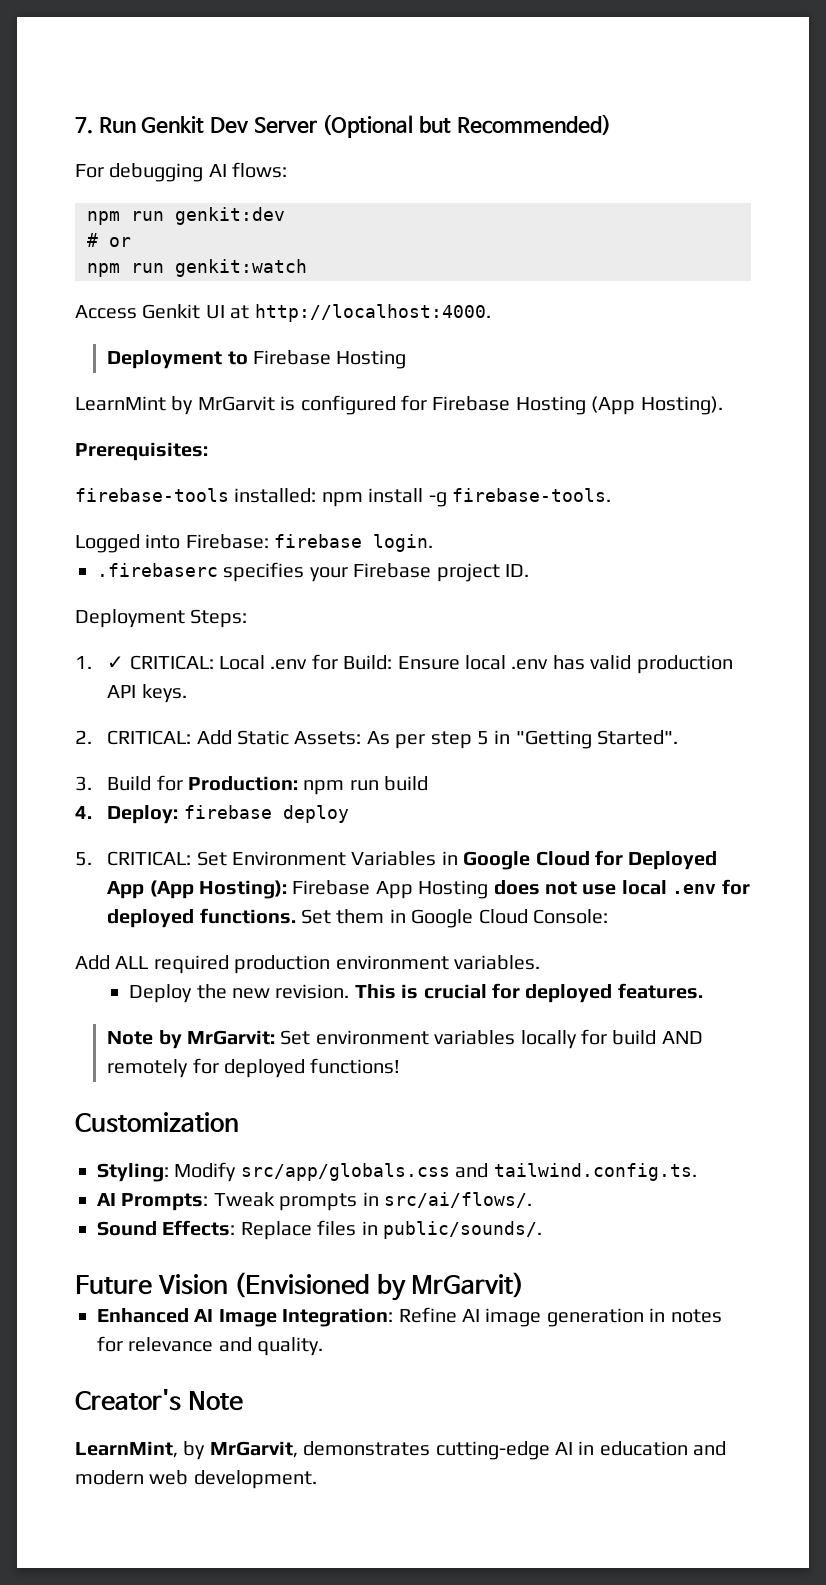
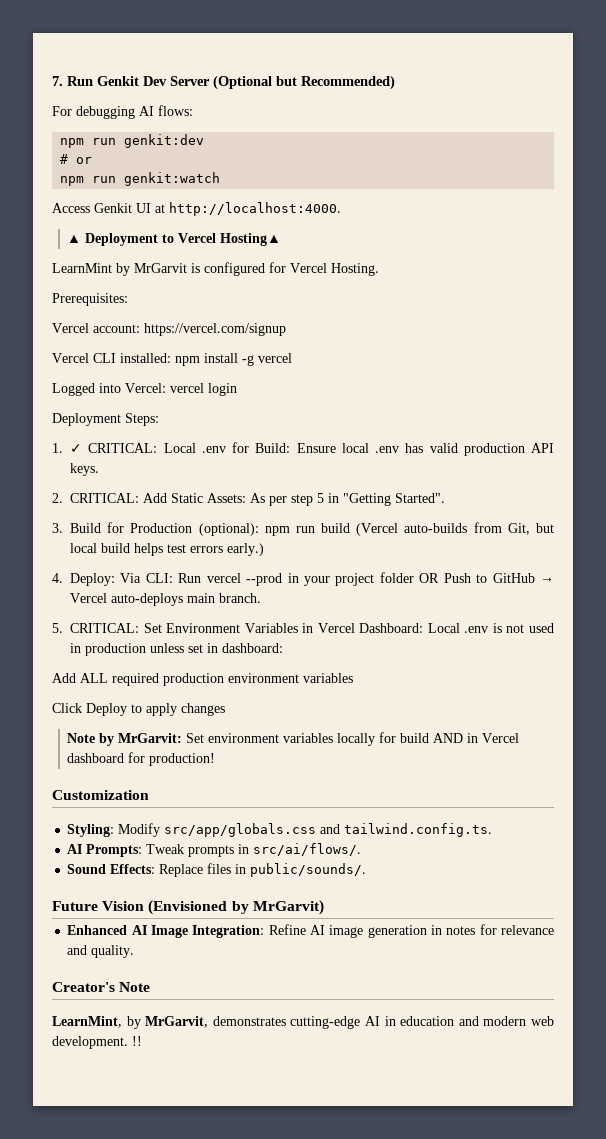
(491, 313) none -> [67,234,82,243] ▲
[252,350,407,369] Firebase Hosting -> [178,233,282,246] Vercel Hosting▲
[432,396,723,415] [75,442,208,461] [75,488,229,502] Firebase Hosting (App Hosting). // Prerequisites: // firebase-tools -> [290,263,379,276] [52,293,128,306] [52,323,286,336] [52,353,116,363] Vercel Hosting. // Prerequisites: // Vercel account: https://vercel.com/signup // Vercel CLI
[451,488,611,502] firebase-tools. -> [258,353,292,363] vercel
[185,534,434,552] [97,562,529,582] Firebase: firebase login. // .firebaserc specifies your Firebase project ID. -> [125,383,237,396] Vercel: vercel login
[187,776,298,791] Production: -> [130,523,259,536] Production (optional):
[75,805,349,824] // 4. Deploy: firebase deploy -> [356,522,554,536] [70,543,264,556] [52,572,554,586] [70,593,261,606] (Vercel auto-builds from Git, but local build helps test errors early.) // 4. Deploy: Via CLI: Run vercel --prod in your project folder OR Push to GitHub → Vercel auto-deploys main branch.
[463,850,718,870] [107,879,750,899] [107,908,608,928] Google Cloud for Deployed App (App Hosting): Firebase App Hosting does not use local .env for deployed functions. Set them in Google Cloud Console: -> [317,623,554,633] [70,643,283,656] Vercel Dashboard: Local .env is not used in production unless set in dashboard:
[454,955,540,970] [129,983,703,1003] variables. // Deploy the new revision. This is crucial for deployed features. -> [303,673,353,683] [52,703,225,716] variables // Click Deploy to apply changes
[107,1058,401,1078] remotely for deployed functions! -> [467,733,520,743] [67,752,216,766] in Vercel dashboard for production!
(317, 1479) none -> [132,1036,142,1046] !!

